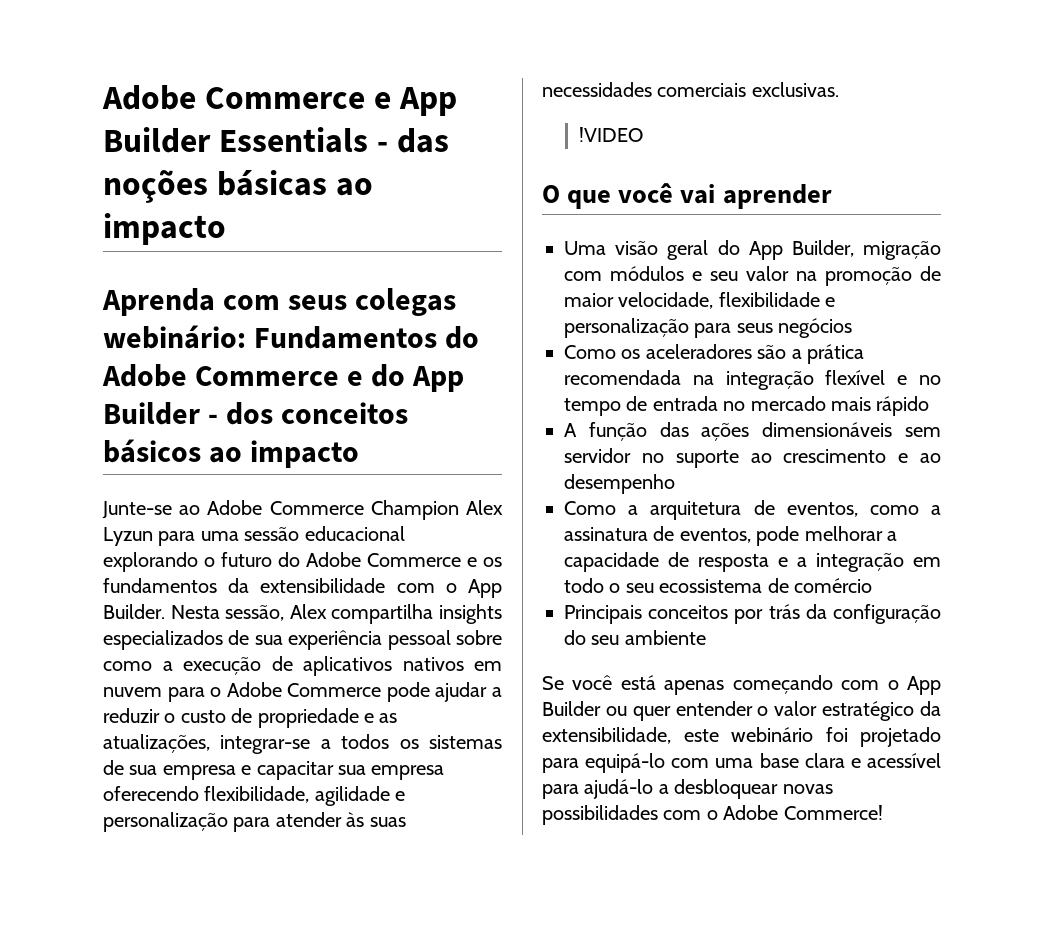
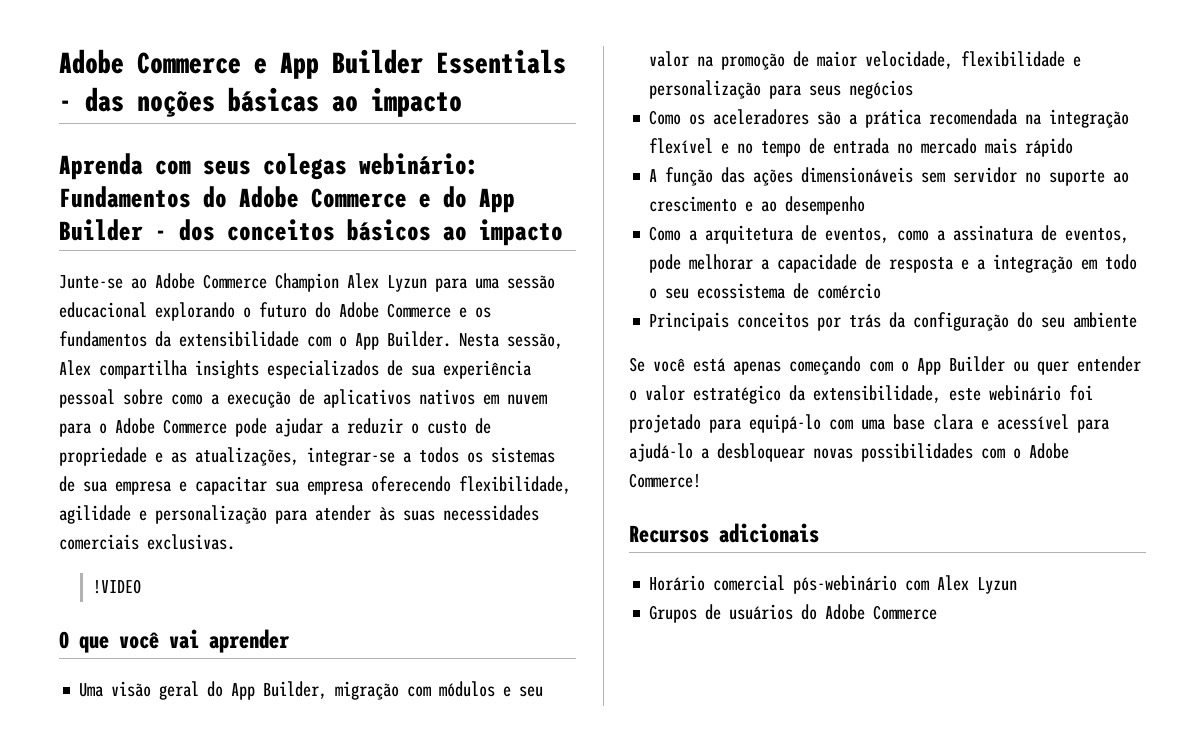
(883, 812) none -> [629,523,819,543] [649,575,1018,594] [649,604,938,623] // Recursos adicionais // Horário comercial pós-webinário com Alex Lyzun // Grupos de usuários do Adobe Commerce

